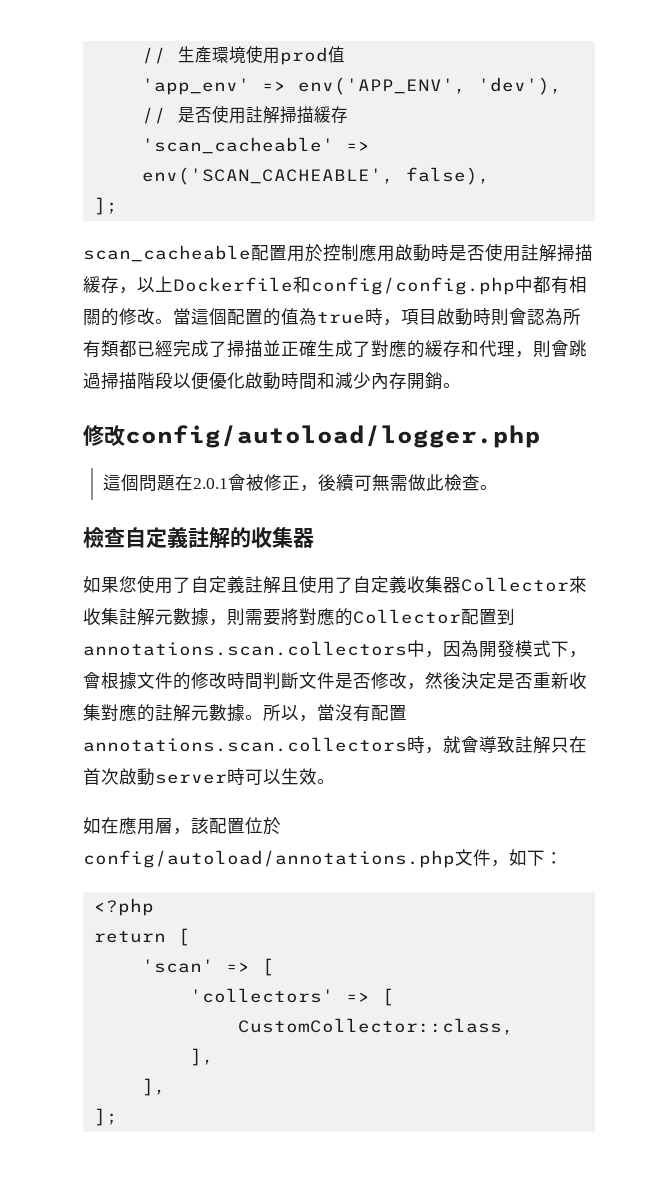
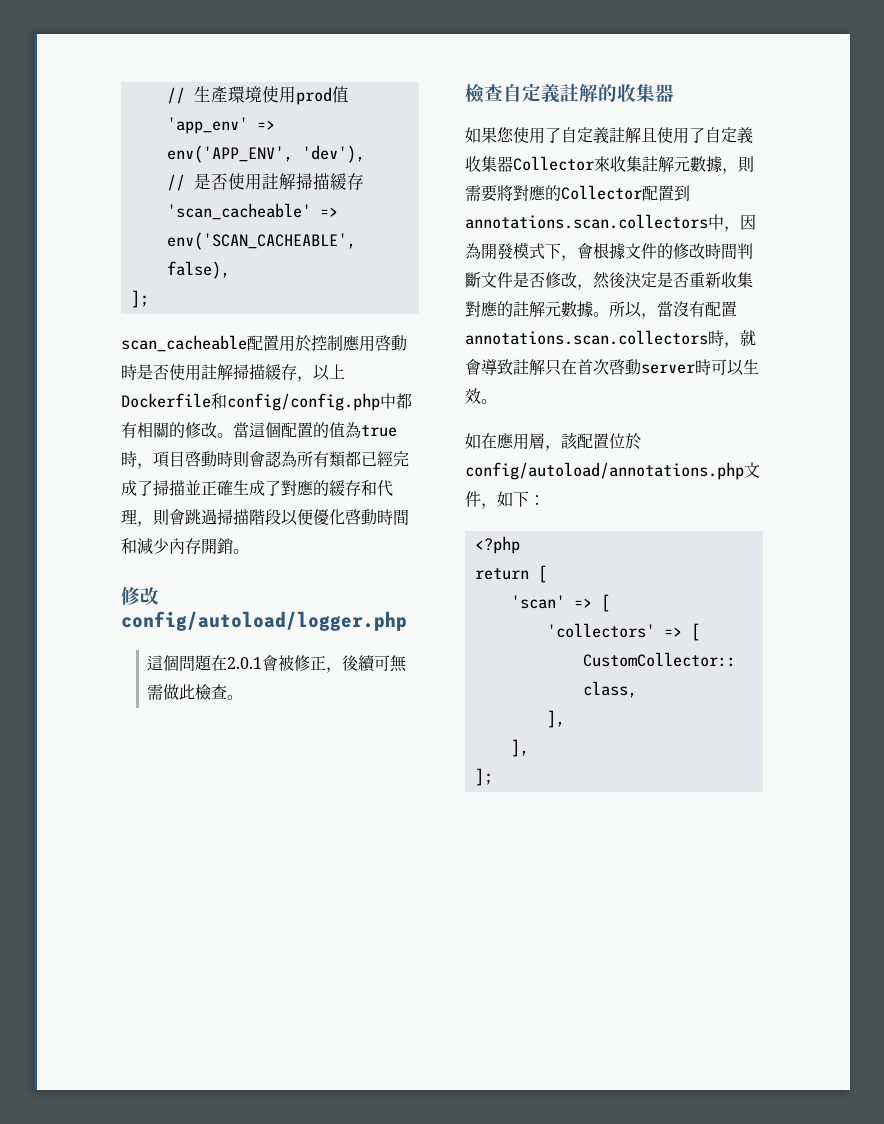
[395,244,413,261] 啟 -> [375,335,391,351] 啓
[437,308,455,325] 啟 -> [185,451,201,467] 啓
[245,372,263,389] 啟 -> [345,509,361,525] 啓
[119,768,137,785] 啟 -> [609,359,625,375] 啓

